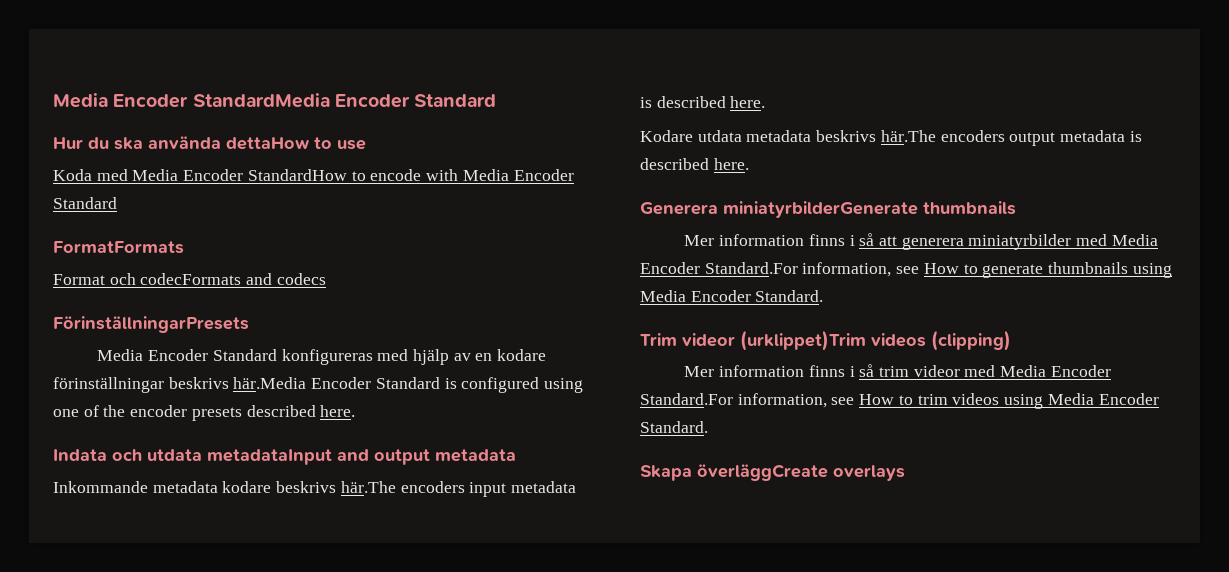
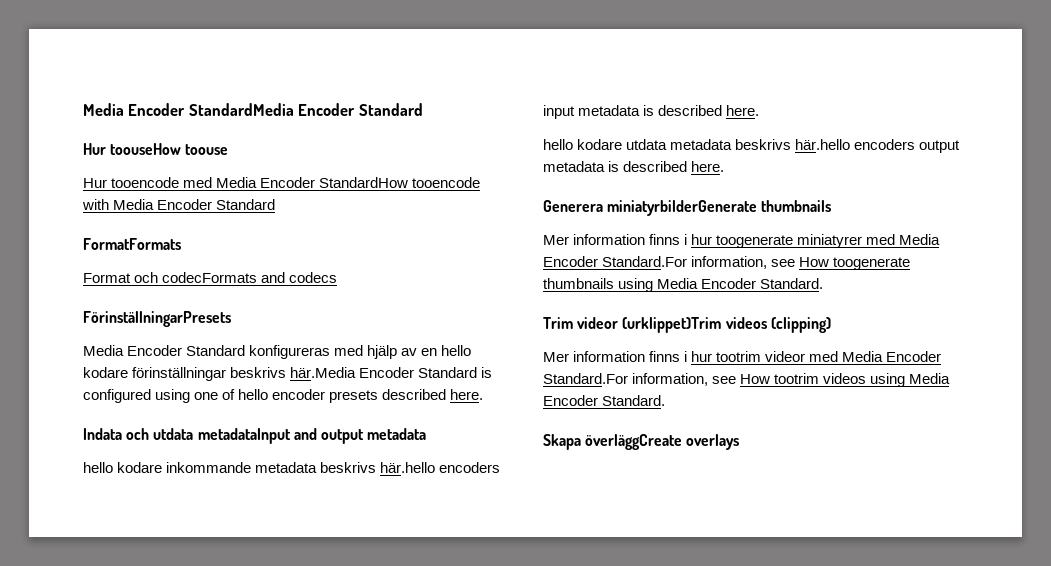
[88,136,366,150] [53,169,92,181] du ska använda dettaHow to use // Koda -> [110,143,229,155] [83,177,180,188] toouseHow toouse // Hur tooencode
[351,169,422,181] to encode -> [412,177,481,188] tooencode
(493, 357) none -> [441,345,472,356] hello
[103,405,126,417] the -> [238,389,269,400] hello
[53,481,396,493] Inkommande metadata kodare beskrivs här.The -> [83,462,436,473] hello kodare inkommande metadata beskrivs här.hello
[640,130,693,142] Kodare -> [543,139,623,150] hello kodare
[880,130,936,142] här.The -> [795,139,851,150] här.hello
[859,233,1158,250] [640,262,1044,278] så att generera miniatyrbilder med Media Encoder Standard.For information, see How to generate -> [691,234,941,248] [543,256,911,270] hur toogenerate miniatyrer med Media Encoder Standard.For information, see How toogenerate
[859,364,910,377] så trim -> [691,351,762,362] hur tootrim
[898,394,948,405] to trim -> [774,373,820,384] tootrim

